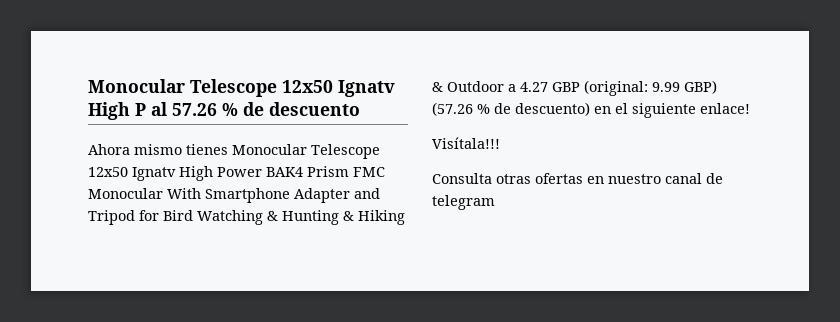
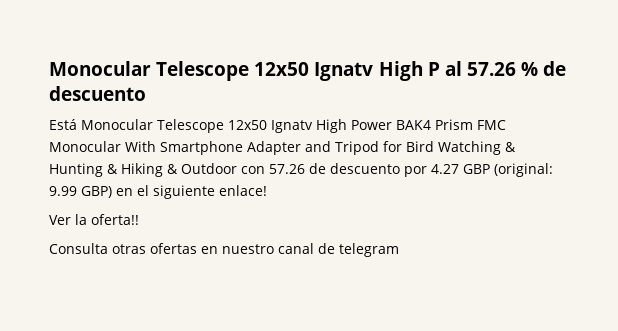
[88,144,228,155] Ahora mismo tienes -> [49,119,77,130] Está
[508,84,516,92] a -> [241,163,427,177] con 57.26 de descuento por
[432,102,590,116] (57.26 % de descuento) -> (112, 192) none
[432,137,500,149] Visítala!!! -> [49,214,139,225] Ver la oferta!!

